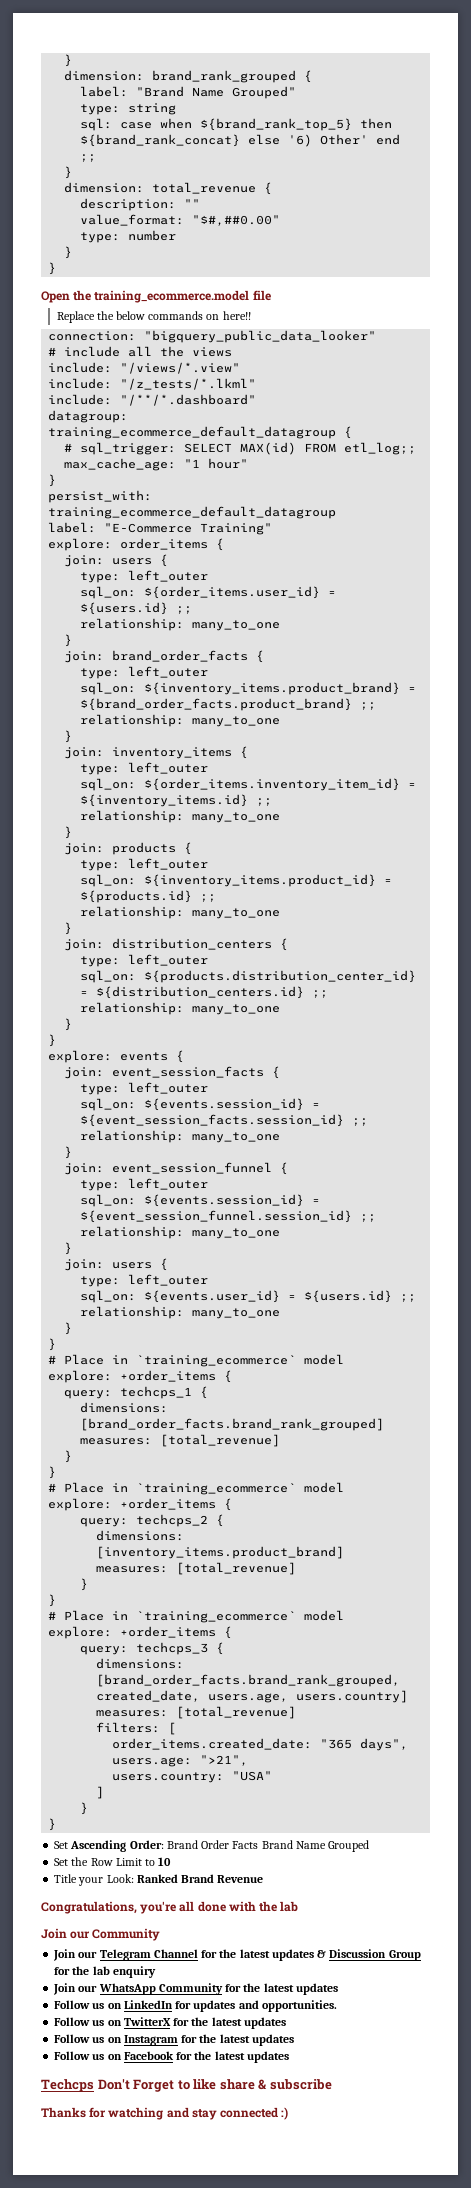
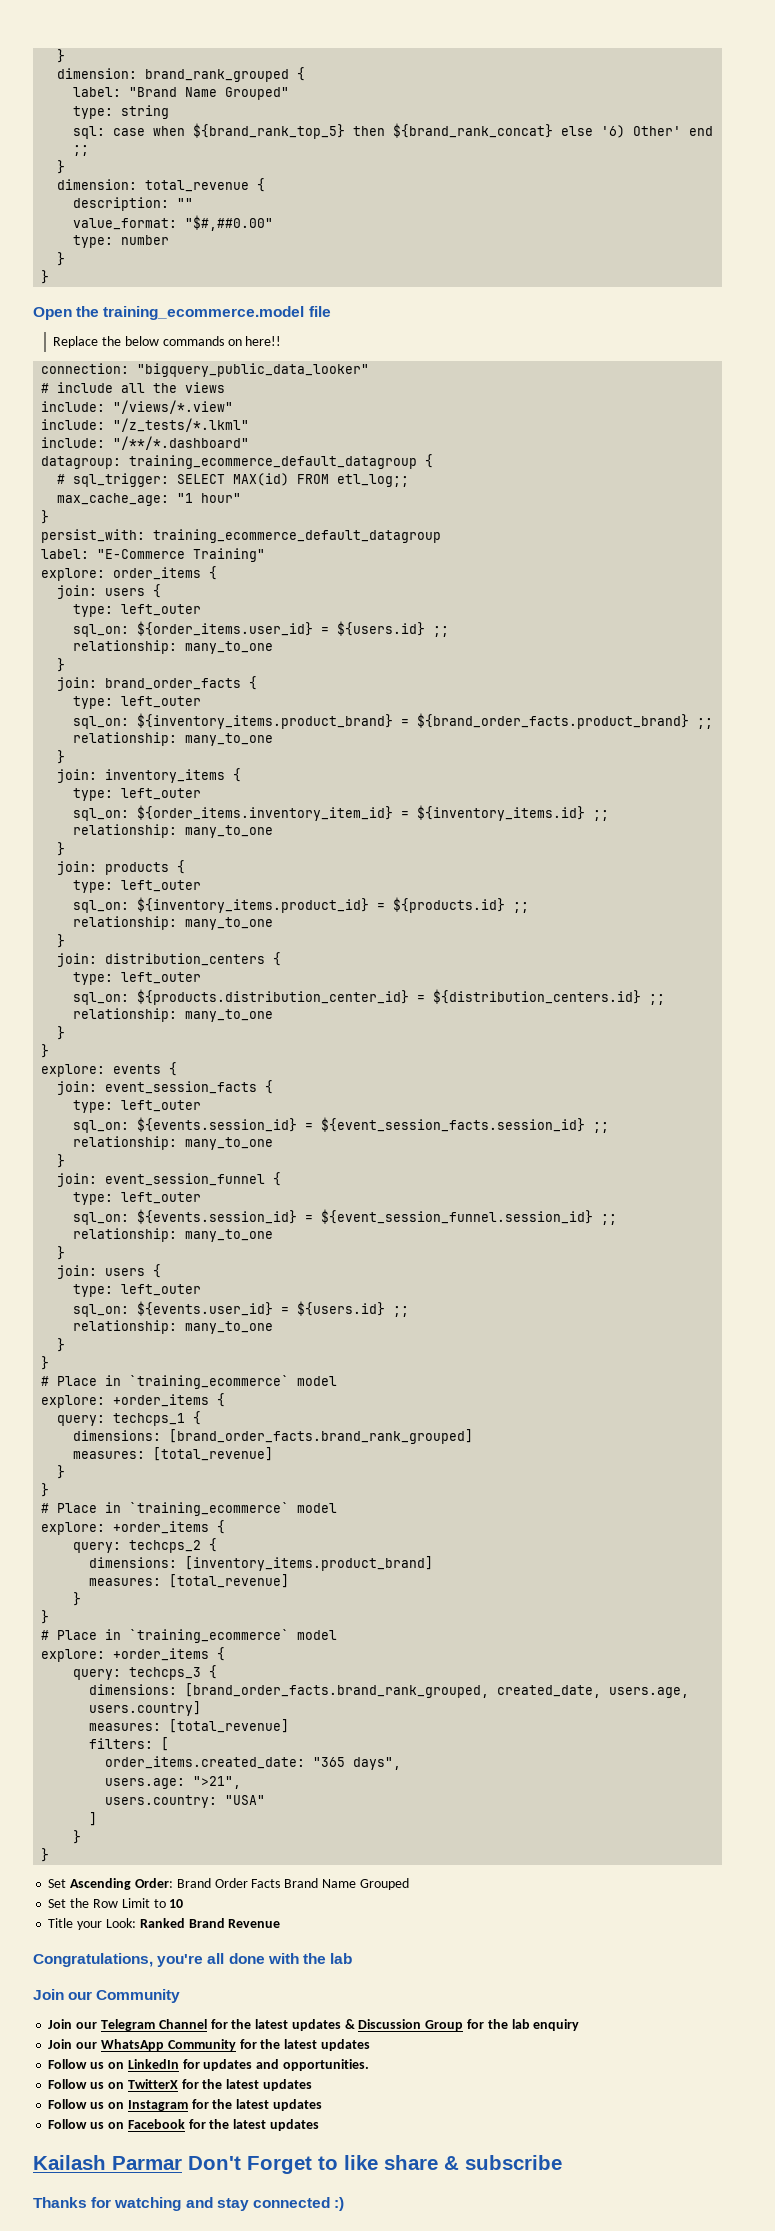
[41,2079,94,2092] Techcps -> [33,2155,182,2170] Kailash Parmar

